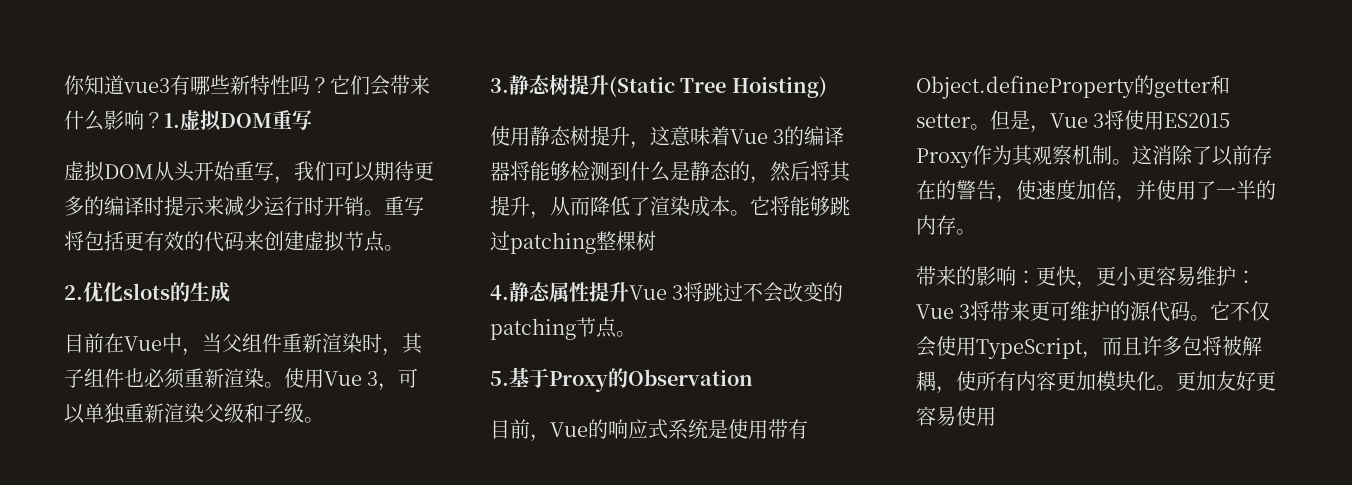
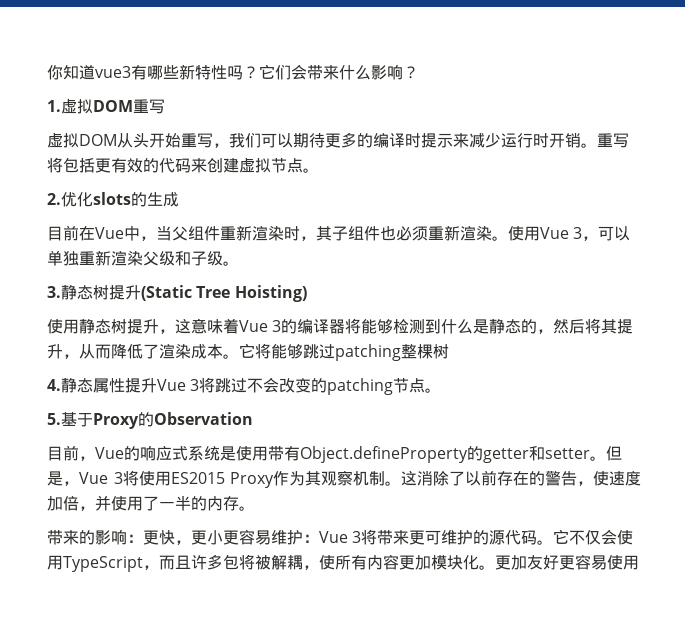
(164, 120) none -> (419, 72) //

